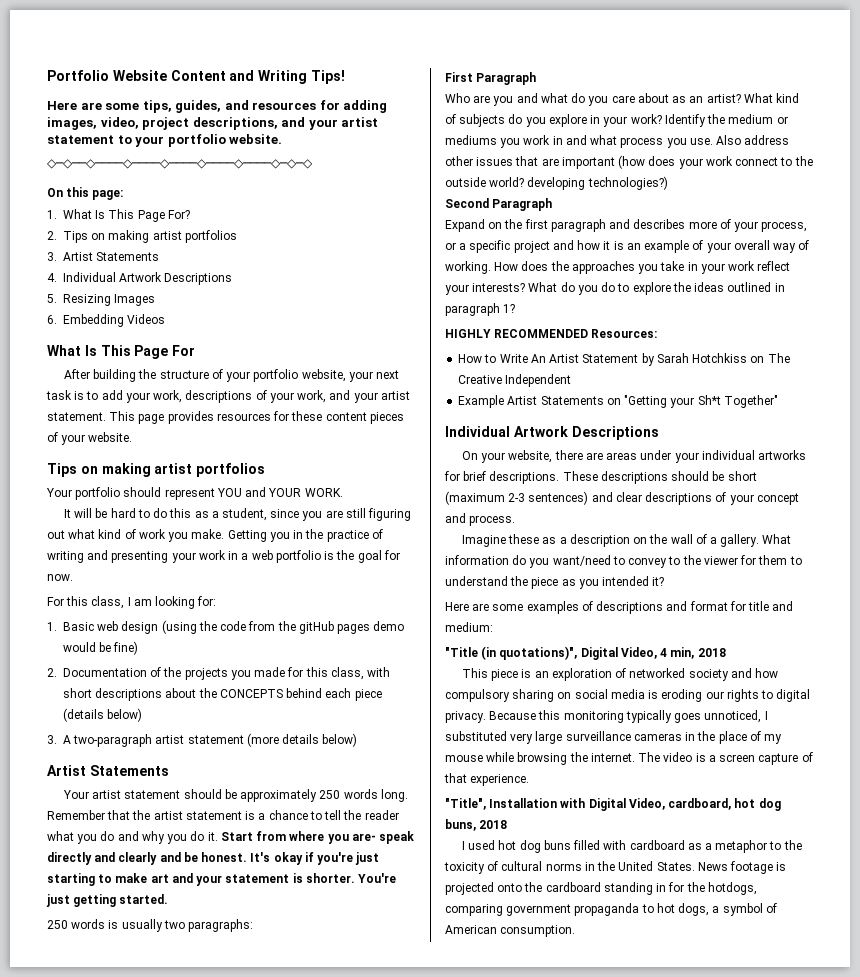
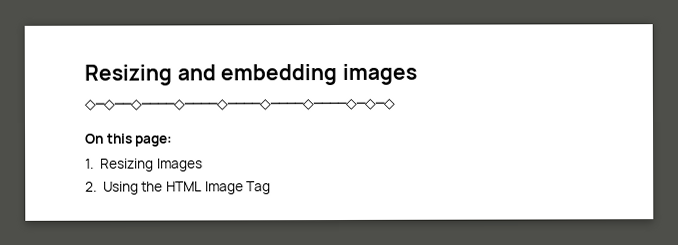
[47,70,345,84] [47,100,388,113] [47,117,379,130] [47,134,283,147] Portfolio Website Content and Writing Tips! // Here are some tips, guides, and resources for adding images, video, project descriptions, and your artist statement to your portfolio website. -> [84,63,418,86] Resizing and embedding images
[63,209,190,222] [47,230,237,243] [47,252,160,261] [47,272,233,285] [47,294,156,306] [47,314,166,327] [47,345,196,359] [63,369,400,382] [46,390,410,403] [47,411,404,424] [47,432,133,445] [47,463,266,477] [46,487,343,500] [63,508,412,521] [47,529,383,542] [47,550,400,563] [47,574,73,581] [47,596,217,609] [47,620,405,634] [63,641,139,655] [47,667,391,680] [63,688,382,701] [63,708,143,722] [47,733,358,747] [47,765,169,776] [62,789,408,802] [47,810,399,820] [47,831,415,844] [47,852,380,865] [47,873,397,886] [46,894,169,907] [47,919,254,932] [445,72,537,85] [445,93,800,106] [445,114,788,127] [445,135,790,148] [445,155,813,169] [445,176,668,190] [445,198,553,211] [445,219,808,232] [445,240,810,253] [445,261,791,274] [445,282,785,295] [445,303,516,316] [445,329,658,338] [458,353,790,366] [458,374,572,387] [458,395,778,408] [445,426,659,440] [461,450,807,463] [444,471,757,484] [445,491,799,505] [445,513,516,526] [461,534,792,547] [445,555,802,568] [445,576,665,589] [445,601,794,614] [445,622,493,632] [445,646,726,660] [461,668,779,681] [445,689,811,702] [445,710,768,723] [445,731,783,744] [445,752,813,765] [444,773,530,786] [445,798,781,811] [445,819,508,831] [461,840,802,853] [444,861,787,874] [445,882,757,895] [445,903,777,916] [445,925,576,937] What Is This Page For? // 2. Tips on making artist portfolios // 3. Artist Statements // 4. Individual Artwork Descriptions // 5. Resizing Images // 6. Embedding Videos // What Is This Page For // After building the structure of your portfolio website, your next task is to add your work, descriptions of your work, and your artist statement. This page provides resources for these content pieces of your website. // Tips on making artist portfolios // Your portfolio should represent YOU and YOUR WORK. // It will be hard to do this as a student, since you are still figuring out what kind of work you make. Getting you in the practice of writing and presenting your work in a web portfolio is the goal for now. // For this class, I am looking for: // 1. Basic web design (using the code from the gitHub pages demo would be fine) // 2. Documentation of the projects you made for this class, with short descriptions about the CONCEPTS behind each piece (details below) // 3. A two-paragraph artist statement (more details below) // Artist Statements // Your artist statement should be approximately 250 words long. Remember that the artist statement is a chance to tell the reader what you do and why you do it. Start from where you are- speak directly and clearly and be honest. It's okay if you're just starting to make art and your statement is shorter. You're just getting started. // 250 words is usually two paragraphs: // First Paragraph // Who are you and what do you care about as an artist? What kind of subjects do you explore in your work? Identify the medium or mediums you work in and what process you use. Also address other issues that are important (how does your work connect to the outside world? developing technologies?) // Second Paragraph // Expand on the first paragraph and describes more of your process, or a specific project and how it is an example of your overall way of working. How does the approaches you take in your work reflect your interests? What do you do to explore the ideas outlined in paragraph 1? // HIGHLY RECOMMENDED Resources: // How to Write An Artist Statement by Sarah Hotchkiss on The Creative Independent // Example Artist Statements on "Getting your Sh*t Together" // Individual Artwork Descriptions // On your website, there are areas under your individual artworks for brief descriptions. These descriptions should be short (maximum 2-3 sentences) and clear descriptions of your concept and process. // Imagine these as a description on the wall of a gallery. What information do you want/need to convey to the viewer for them to understand the piece as you intended it? // Here are some examples of descriptions and format for title and medium: // "Title (in quotations)", Digital Video, 4 min, 2018 // This piece is an exploration of networked society and how compulsory sharing on social media is eroding our rights to digital privacy. Because this monitoring typically goes unnoticed, I substituted very large surveillance cameras in the place of my mouse while browsing the internet. The video is a screen capture of that experience. // "Title", Installation with Digital Video, cardboard, hot dog buns, 2018 // I used hot dog buns filled with cardboard as a metaphor to the toxicity of cultural norms in the United States. News footage is projected onto the cardboard standing in for the hotdogs, comparing government propaganda to hot dogs, a symbol of American consumption. -> [100,158,203,172] [85,181,272,195] Resizing Images // 2. Using the HTML Image Tag

